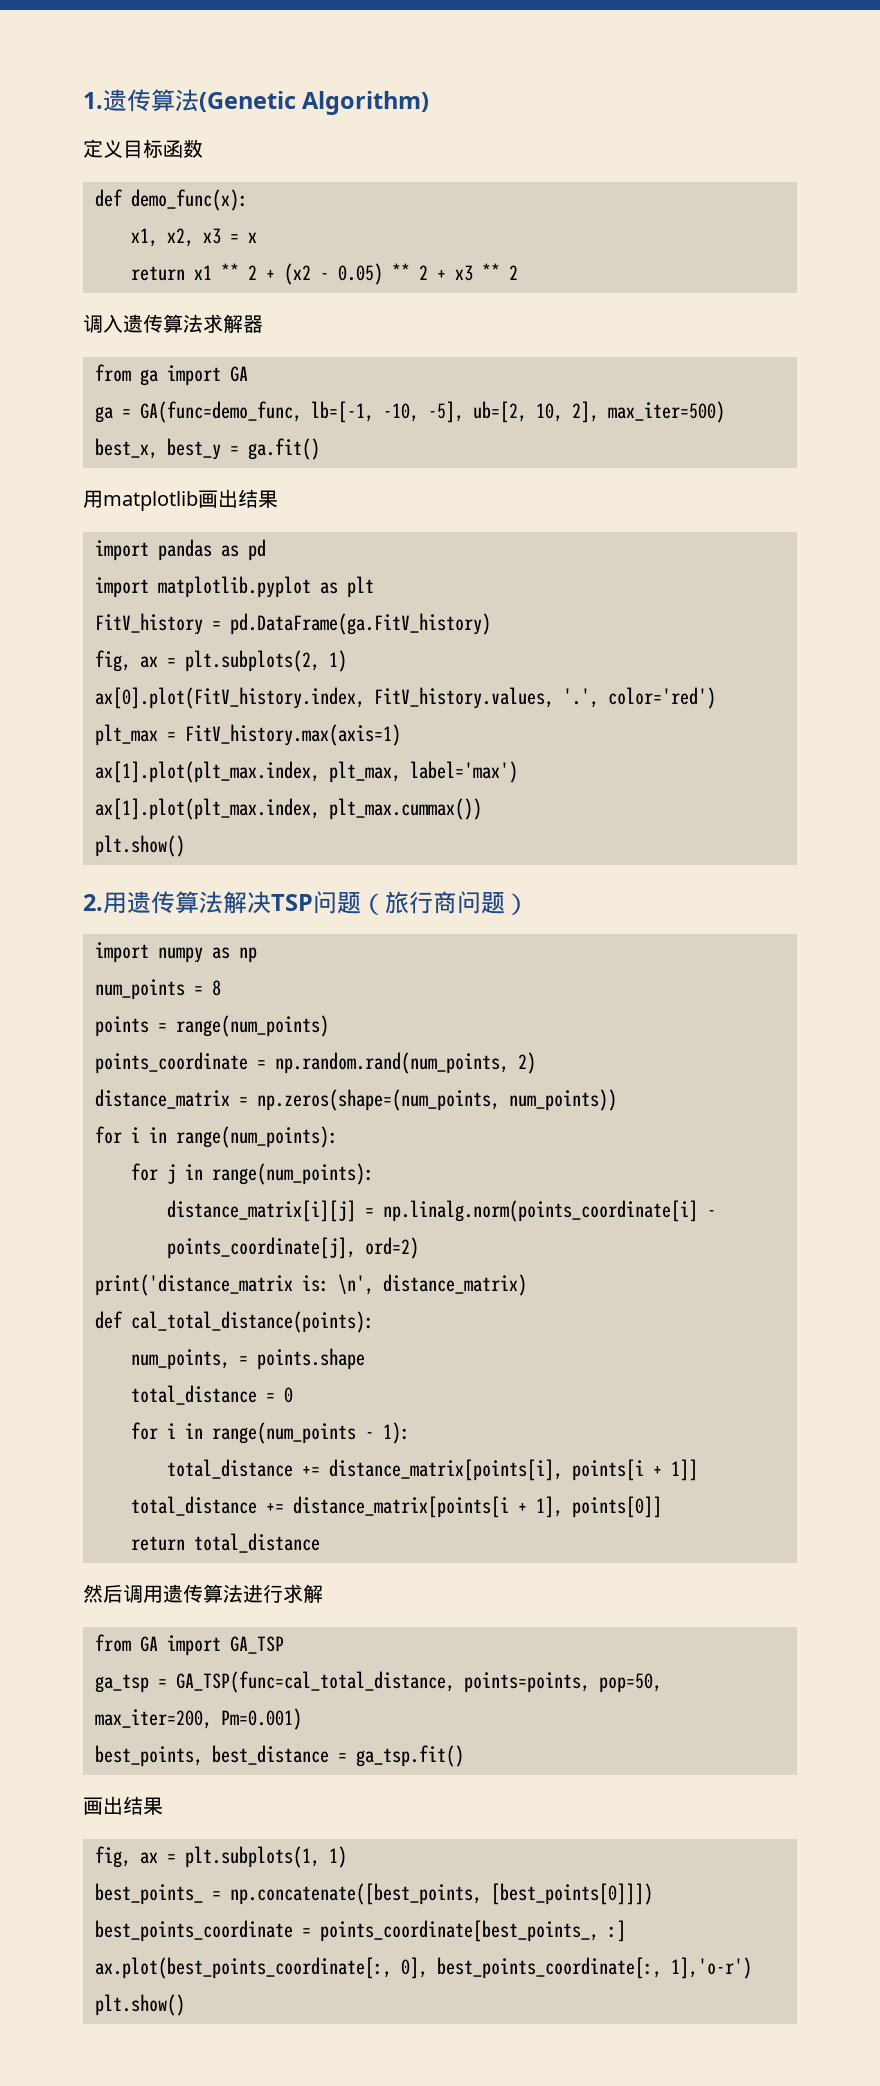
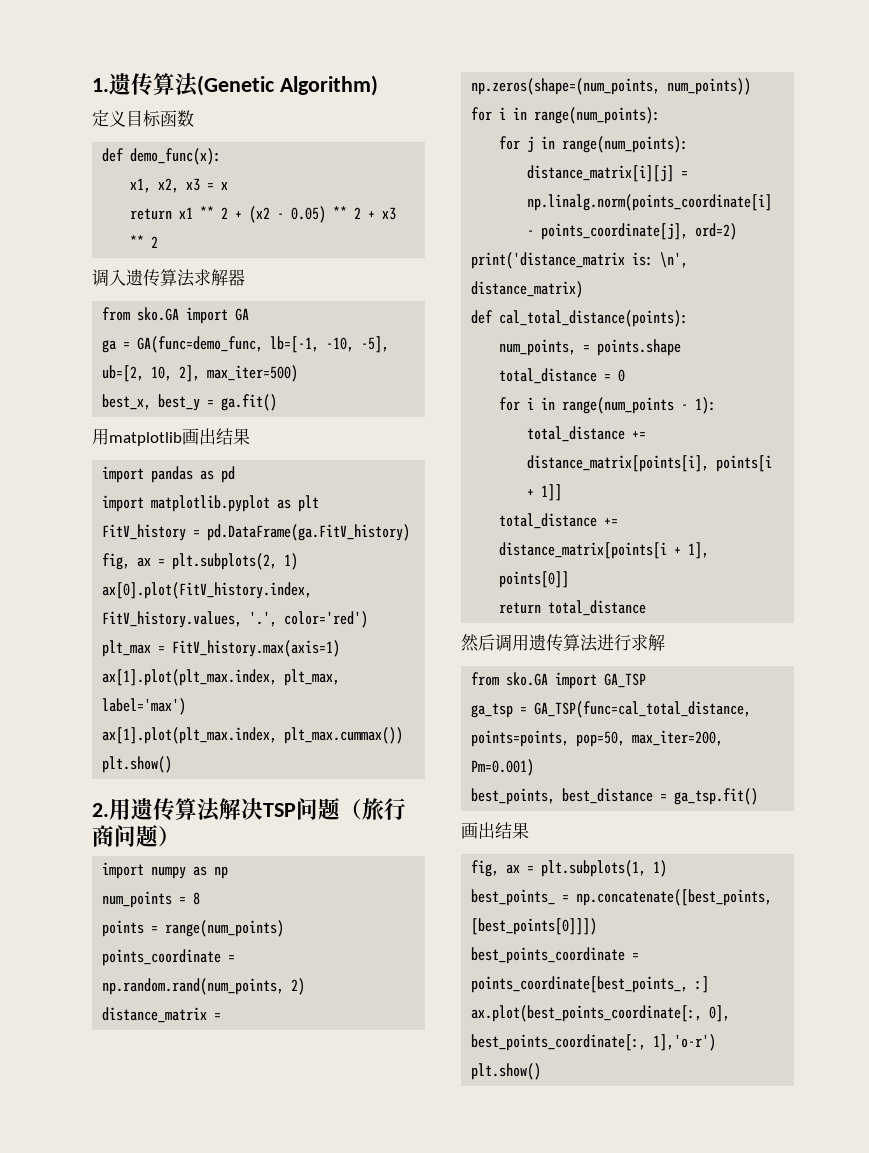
[140,369,158,386] ga -> [137,307,180,321] sko.GA
[140,1636,158,1652] GA -> [506,672,549,686] sko.GA

